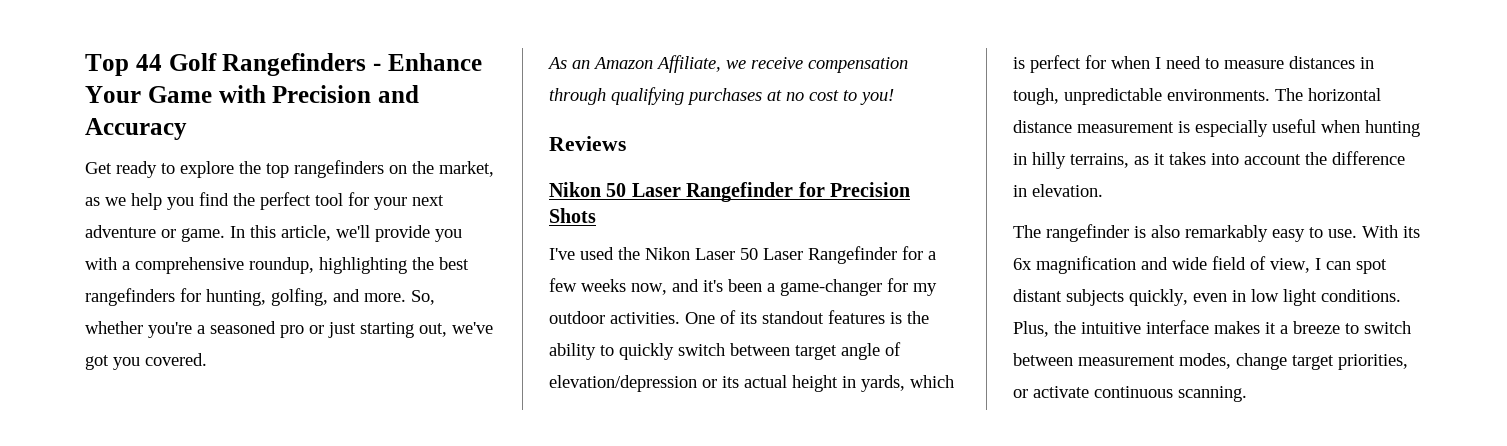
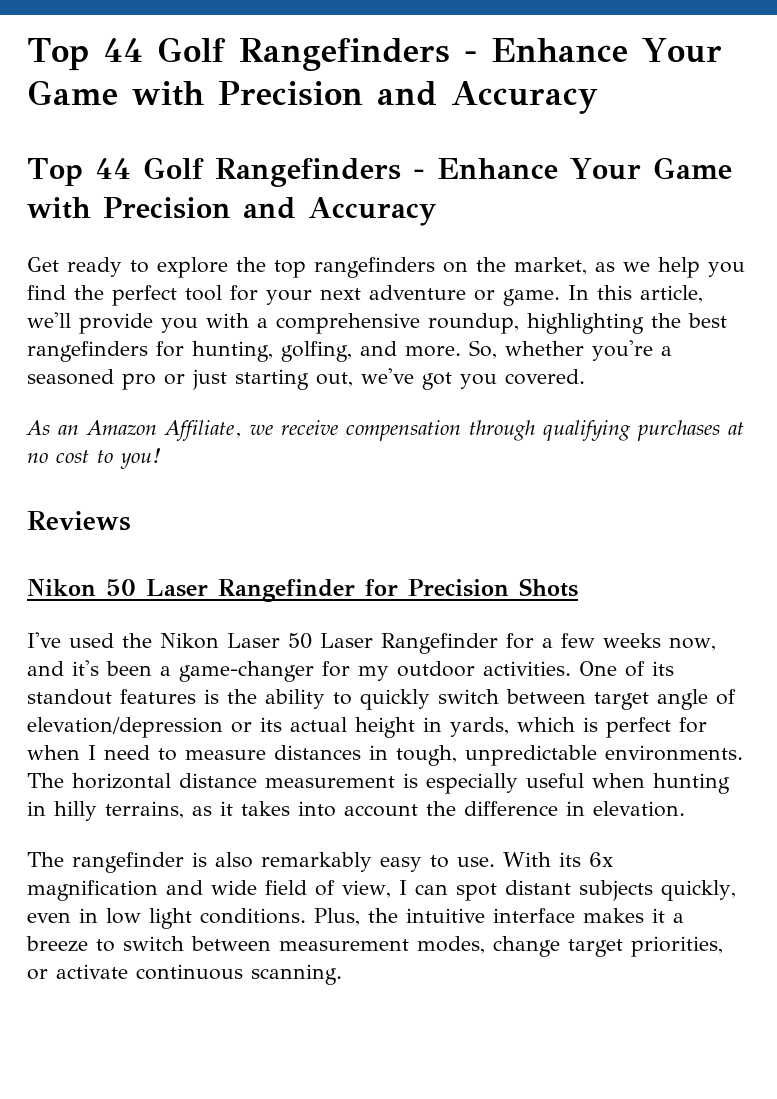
(187, 129) none -> [27,157,732,187] [27,197,436,226] // Top 44 Golf Rangefinders - Enhance Your Game with Precision and Accuracy

